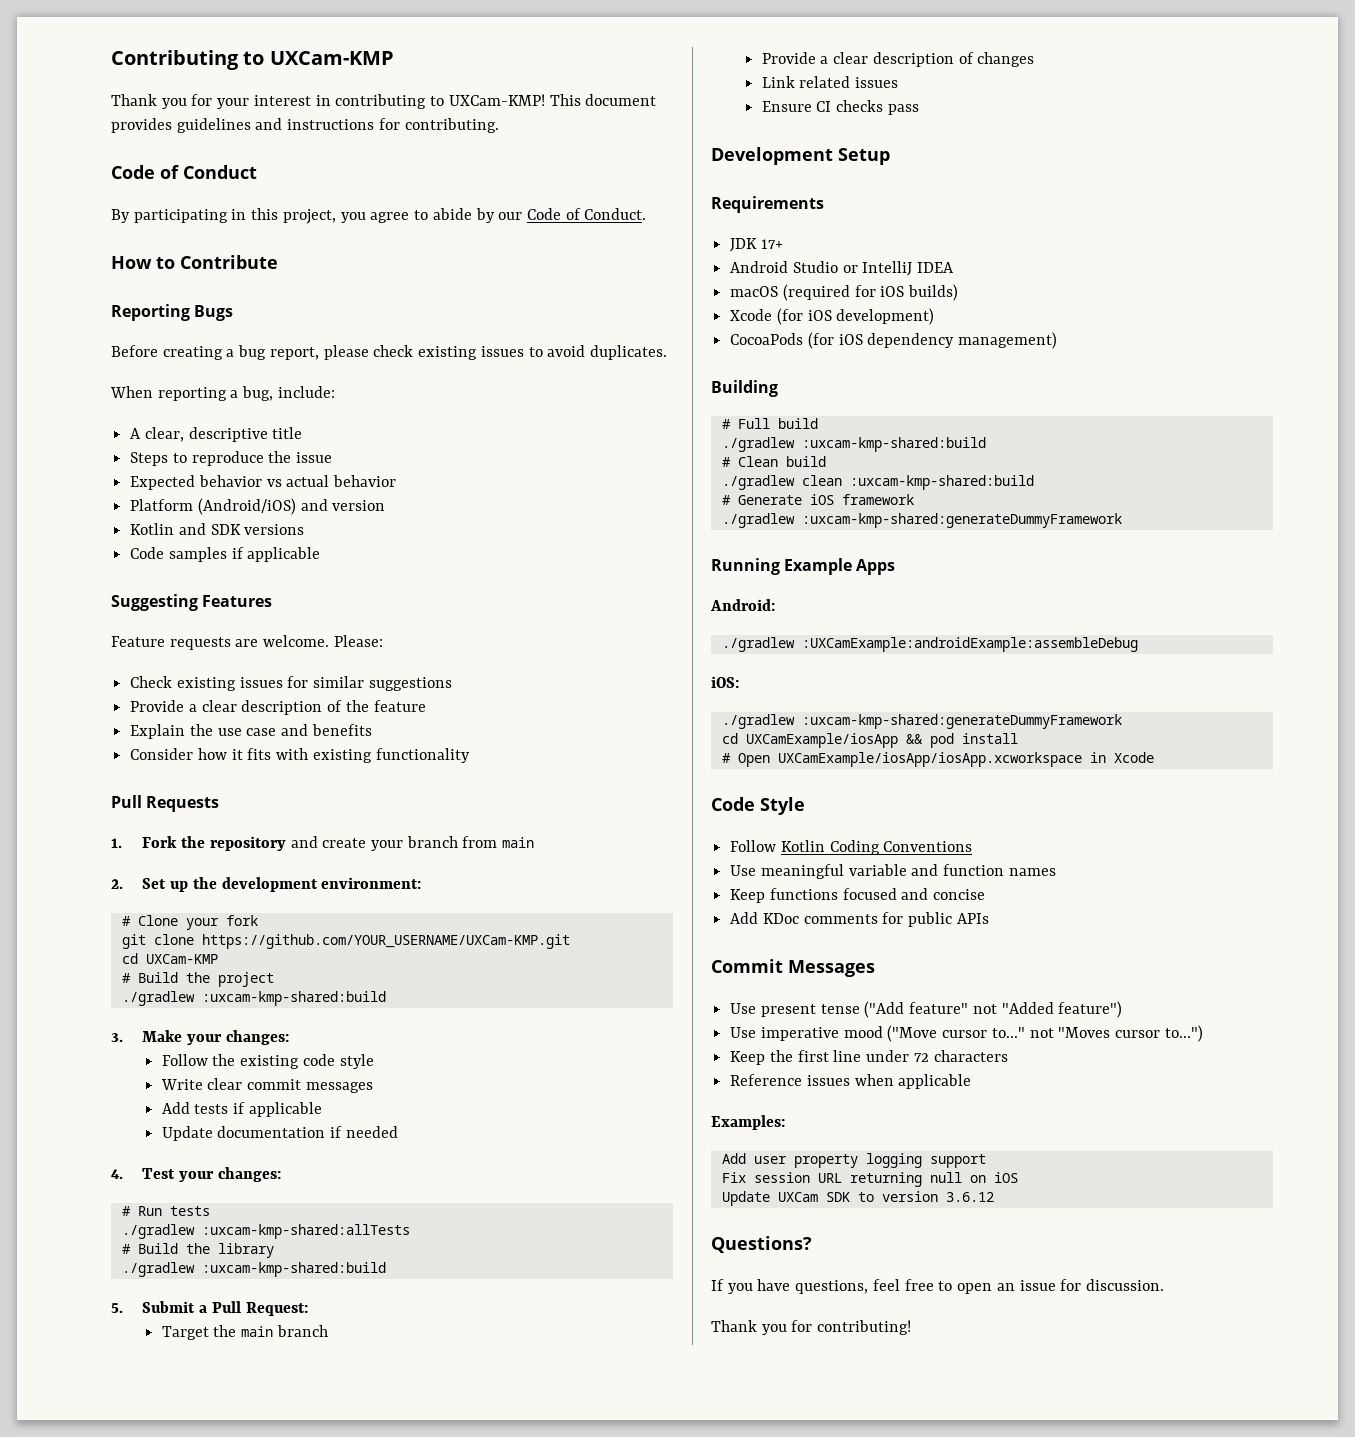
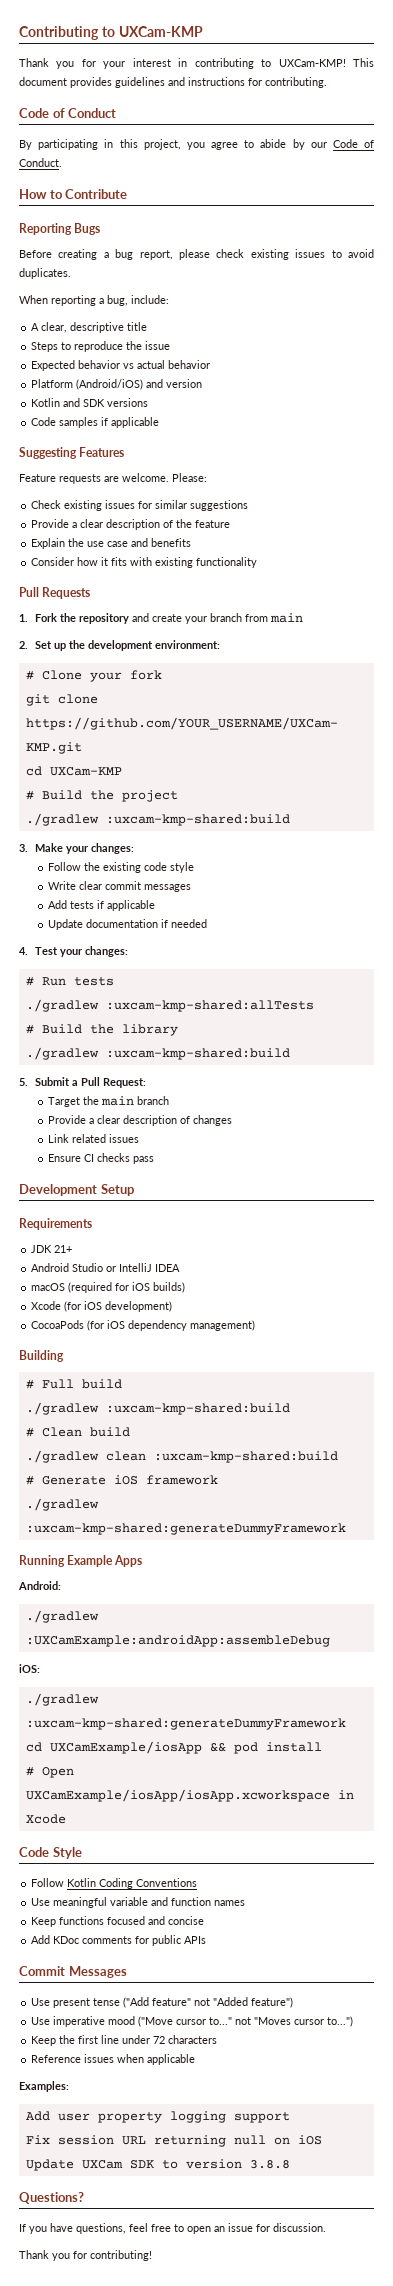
[760,239,783,249] 17+ -> [54,1245,73,1253] 21+
[801,637,1138,652] :UXCamExample:androidExample:assembleDebug -> [25,1635,330,1647] :UXCamExample:androidApp:assembleDebug
[945,1192,994,1202] 3.6.12 -> [249,2160,290,2169] 3.8.8

